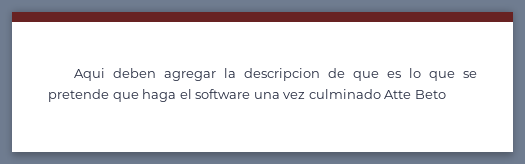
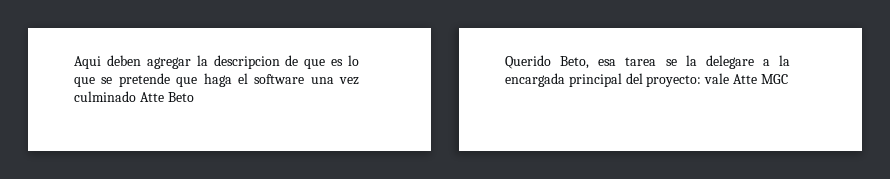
(446, 94) none -> [505,55,790,69] [505,73,788,87] // Querido Beto, esa tarea se la delegare a la encargada principal del proyecto: vale Atte MGC

